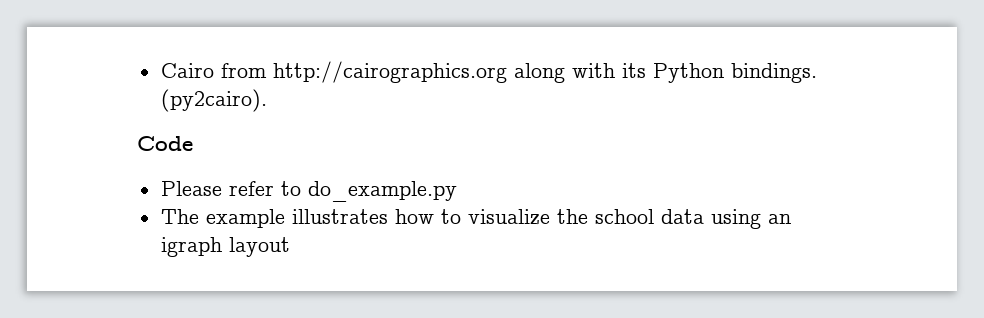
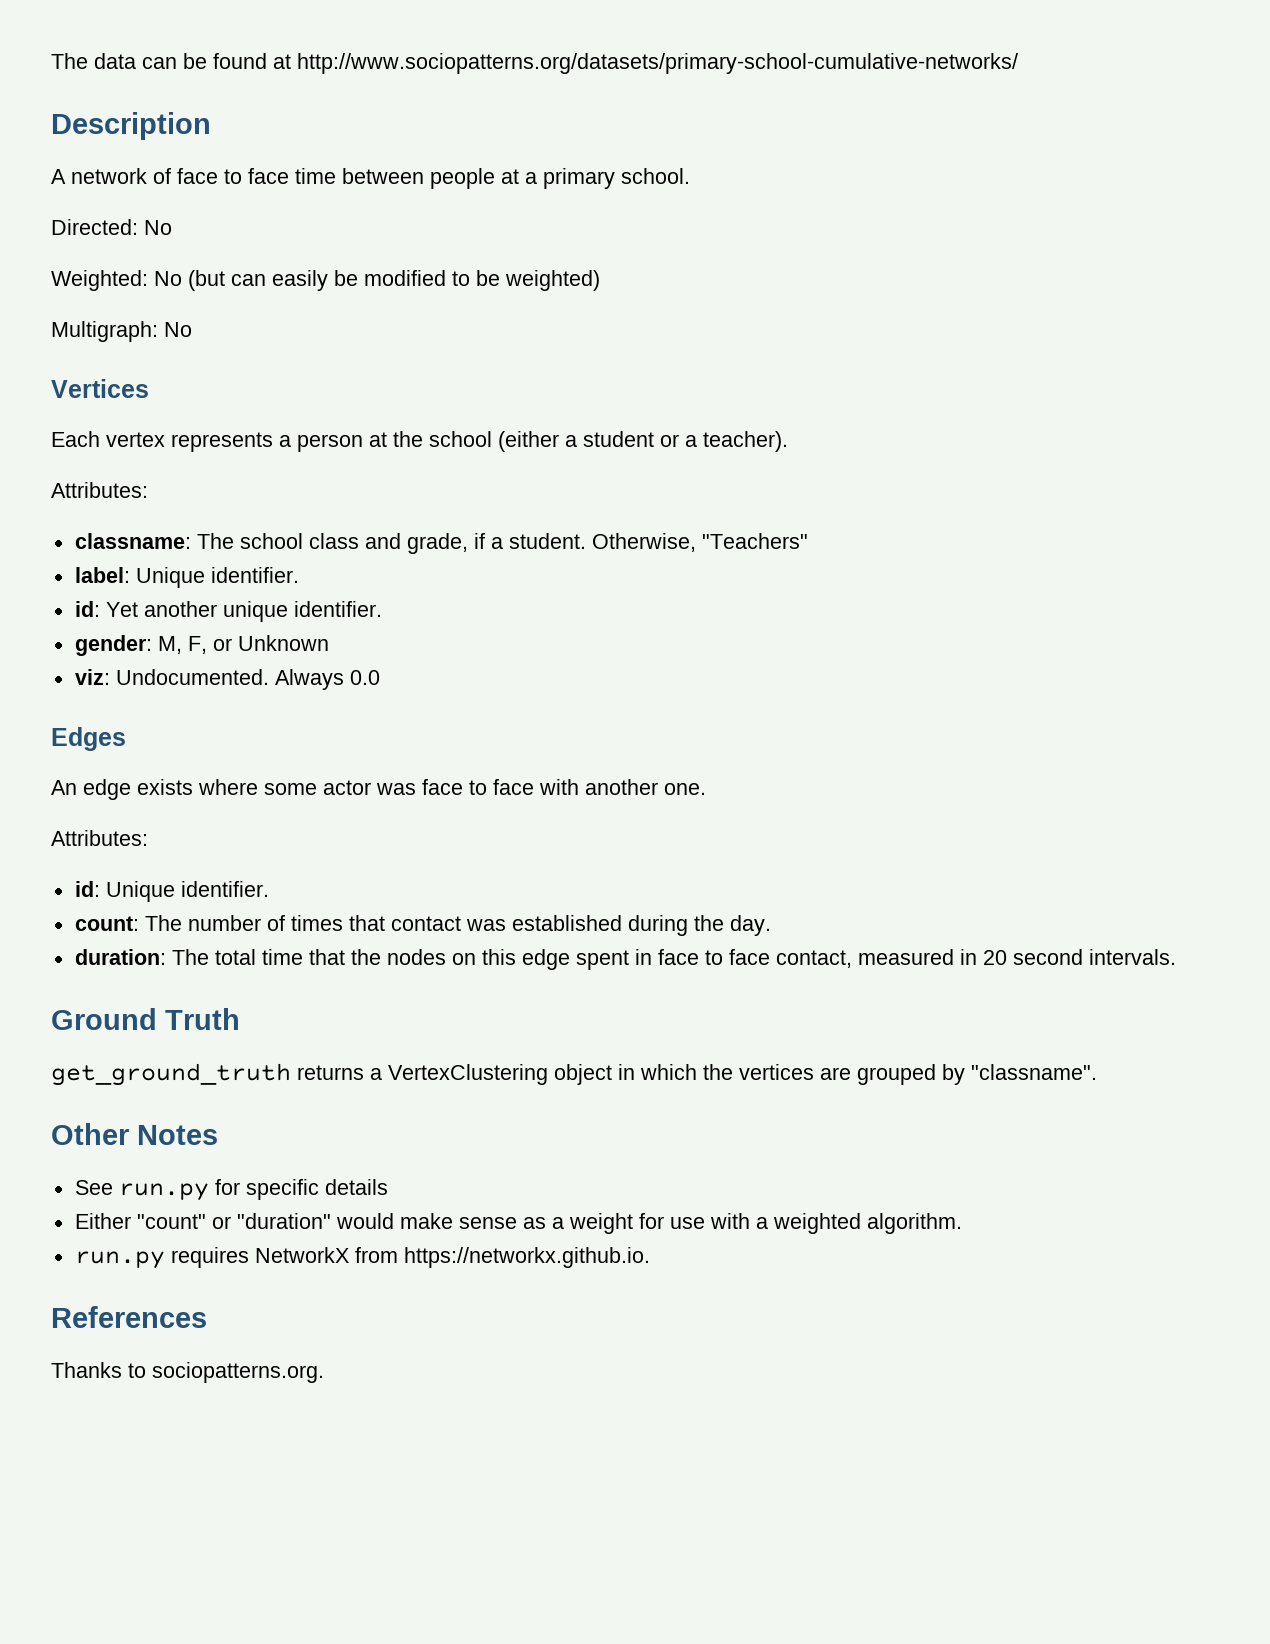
[160,61,817,83] [160,89,267,112] [137,136,193,151] [160,181,457,202] [160,209,791,229] [160,237,290,257] Cairo from http://cairographics.org along with its Python bindings. (py2cairo). // Code // Please refer to do_example.py // The example illustrates how to visualize the school data using an igraph layout -> [51,53,1018,74] [51,112,211,140] [51,168,690,189] [51,219,172,235] [51,270,600,291] [51,321,192,342] [51,379,149,398] [51,431,788,452] [51,482,148,498] [74,533,808,554] [74,567,299,588] [74,601,382,622] [74,635,329,656] [74,669,380,690] [51,727,126,751] [51,779,706,800] [51,830,148,846] [74,881,269,902] [74,915,771,936] [74,949,1176,970] [51,1008,240,1030] [51,1063,1097,1086] [51,1123,218,1145] [74,1179,388,1201] [74,1213,962,1234] [74,1247,650,1269] [51,1306,207,1328] [51,1362,324,1383] The data can be found at http://www.sociopatterns.org/datasets/primary-school-cumulative-networks/ // Description // A network of face to face time between people at a primary school. // Directed: No // Weighted: No (but can easily be modified to be weighted) // Multigraph: No // Vertices // Each vertex represents a person at the school (either a student or a teacher). // Attributes: // classname: The school class and grade, if a student. Otherwise, "Teachers" // label: Unique identifier. // id: Yet another unique identifier. // gender: M, F, or Unknown // viz: Undocumented. Always 0.0 // Edges // An edge exists where some actor was face to face with another one. // Attributes: // id: Unique identifier. // count: The number of times that contact was established during the day. // duration: The total time that the nodes on this edge spent in face to face contact, measured in 20 second intervals. // Ground Truth // get_ground_truth returns a VertexClustering object in which the vertices are grouped by "classname". // Other Notes // See run.py for specific details // Either "count" or "duration" would make sense as a weight for use with a weighted algorithm. // run.py requires NetworkX from https://networkx.github.io. // References // Thanks to sociopatterns.org.

